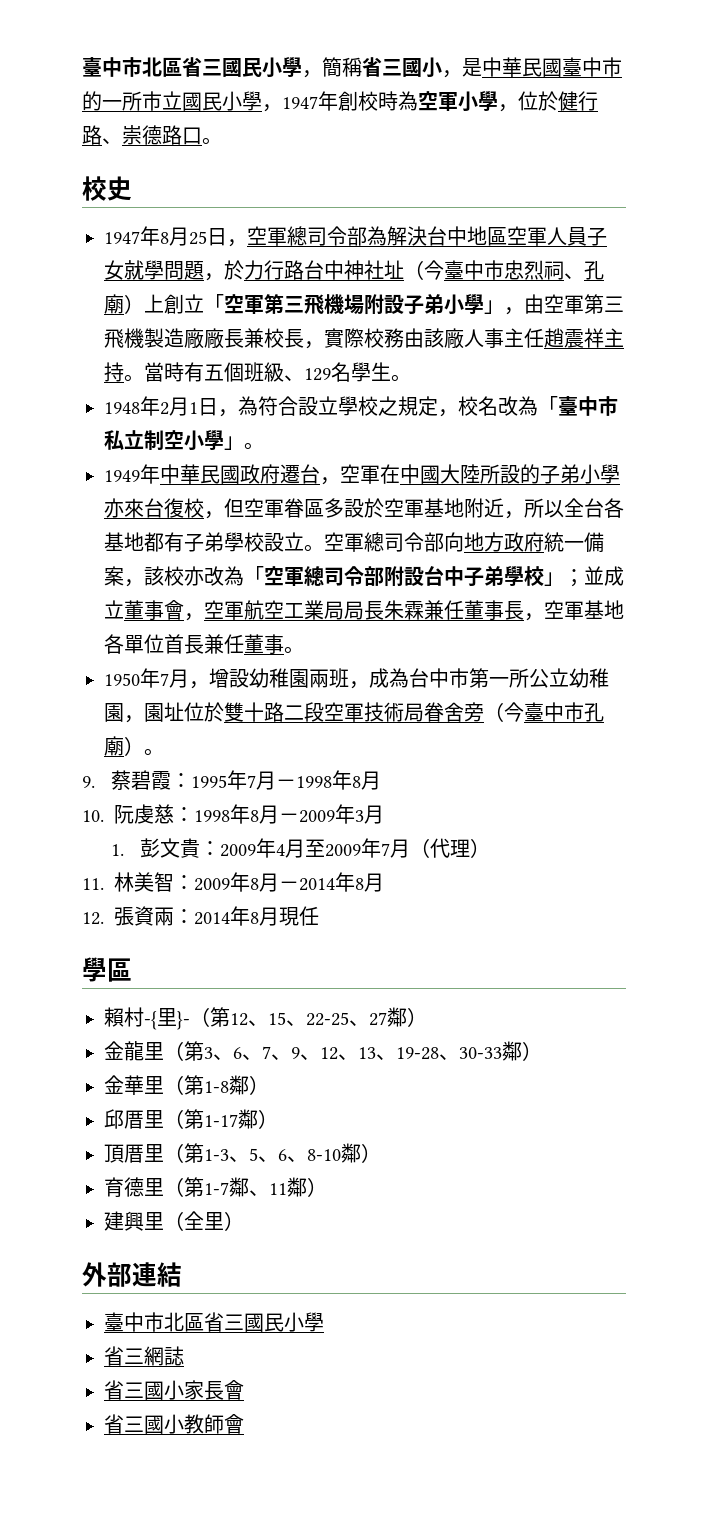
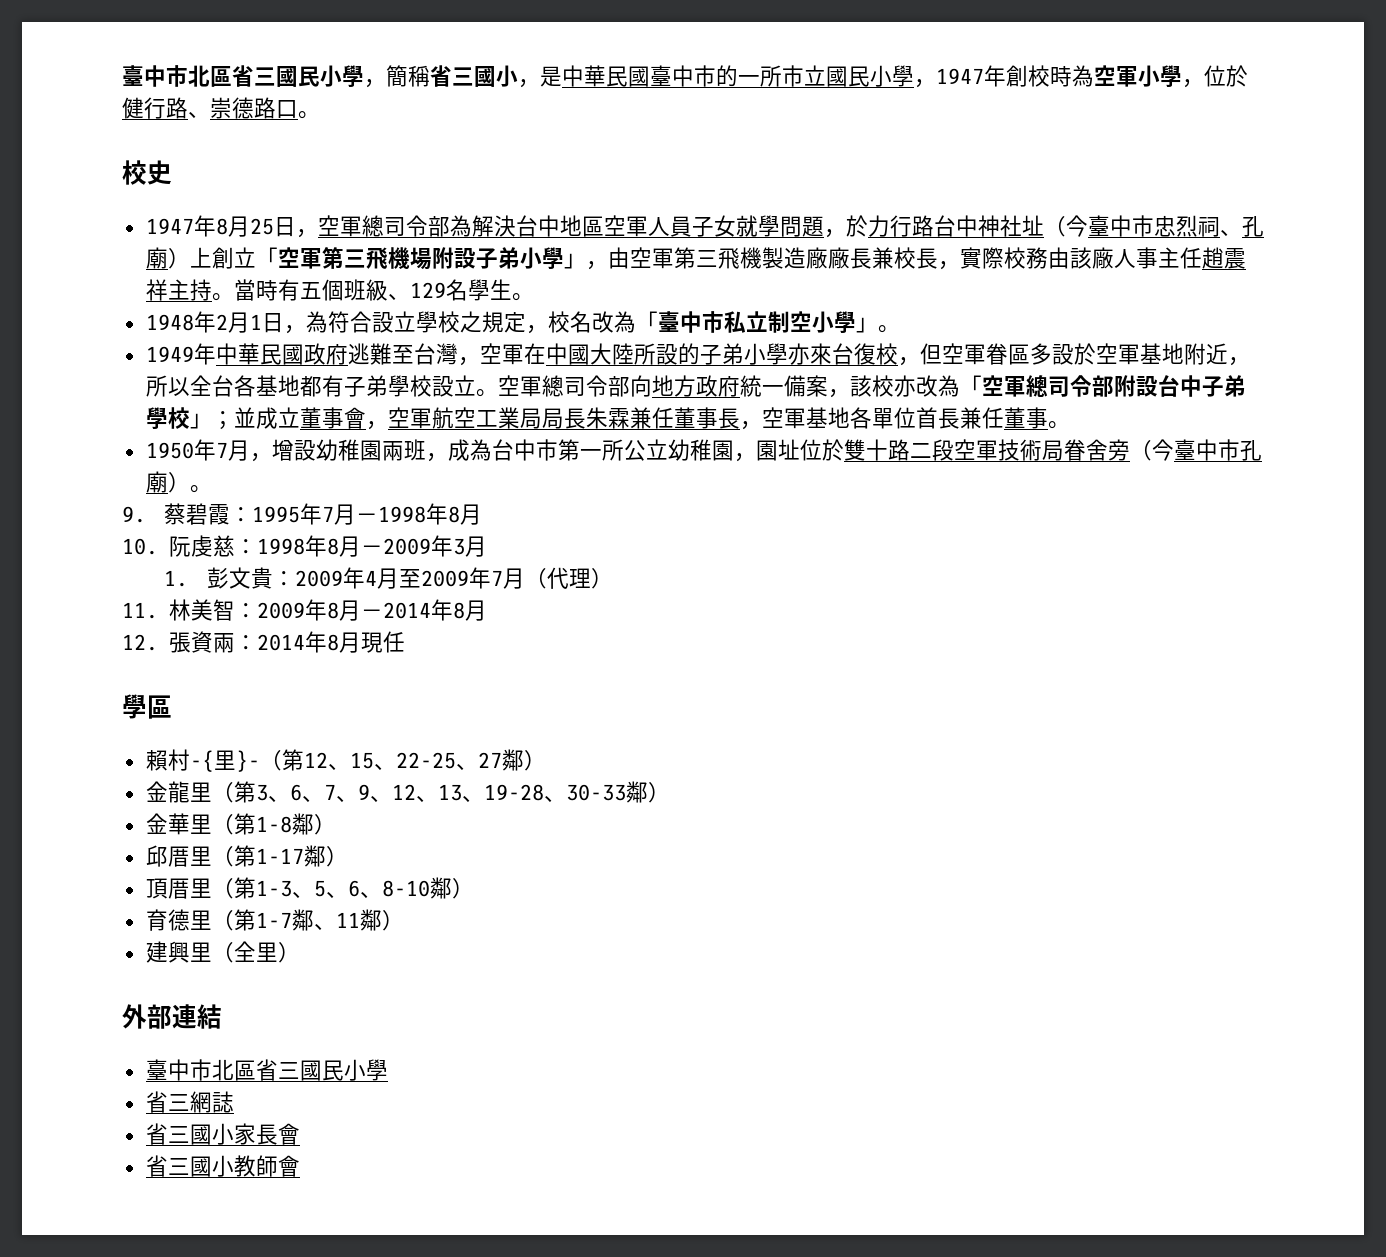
[280,464,320,484] 遷台 -> [347,343,458,365] 逃難至台灣

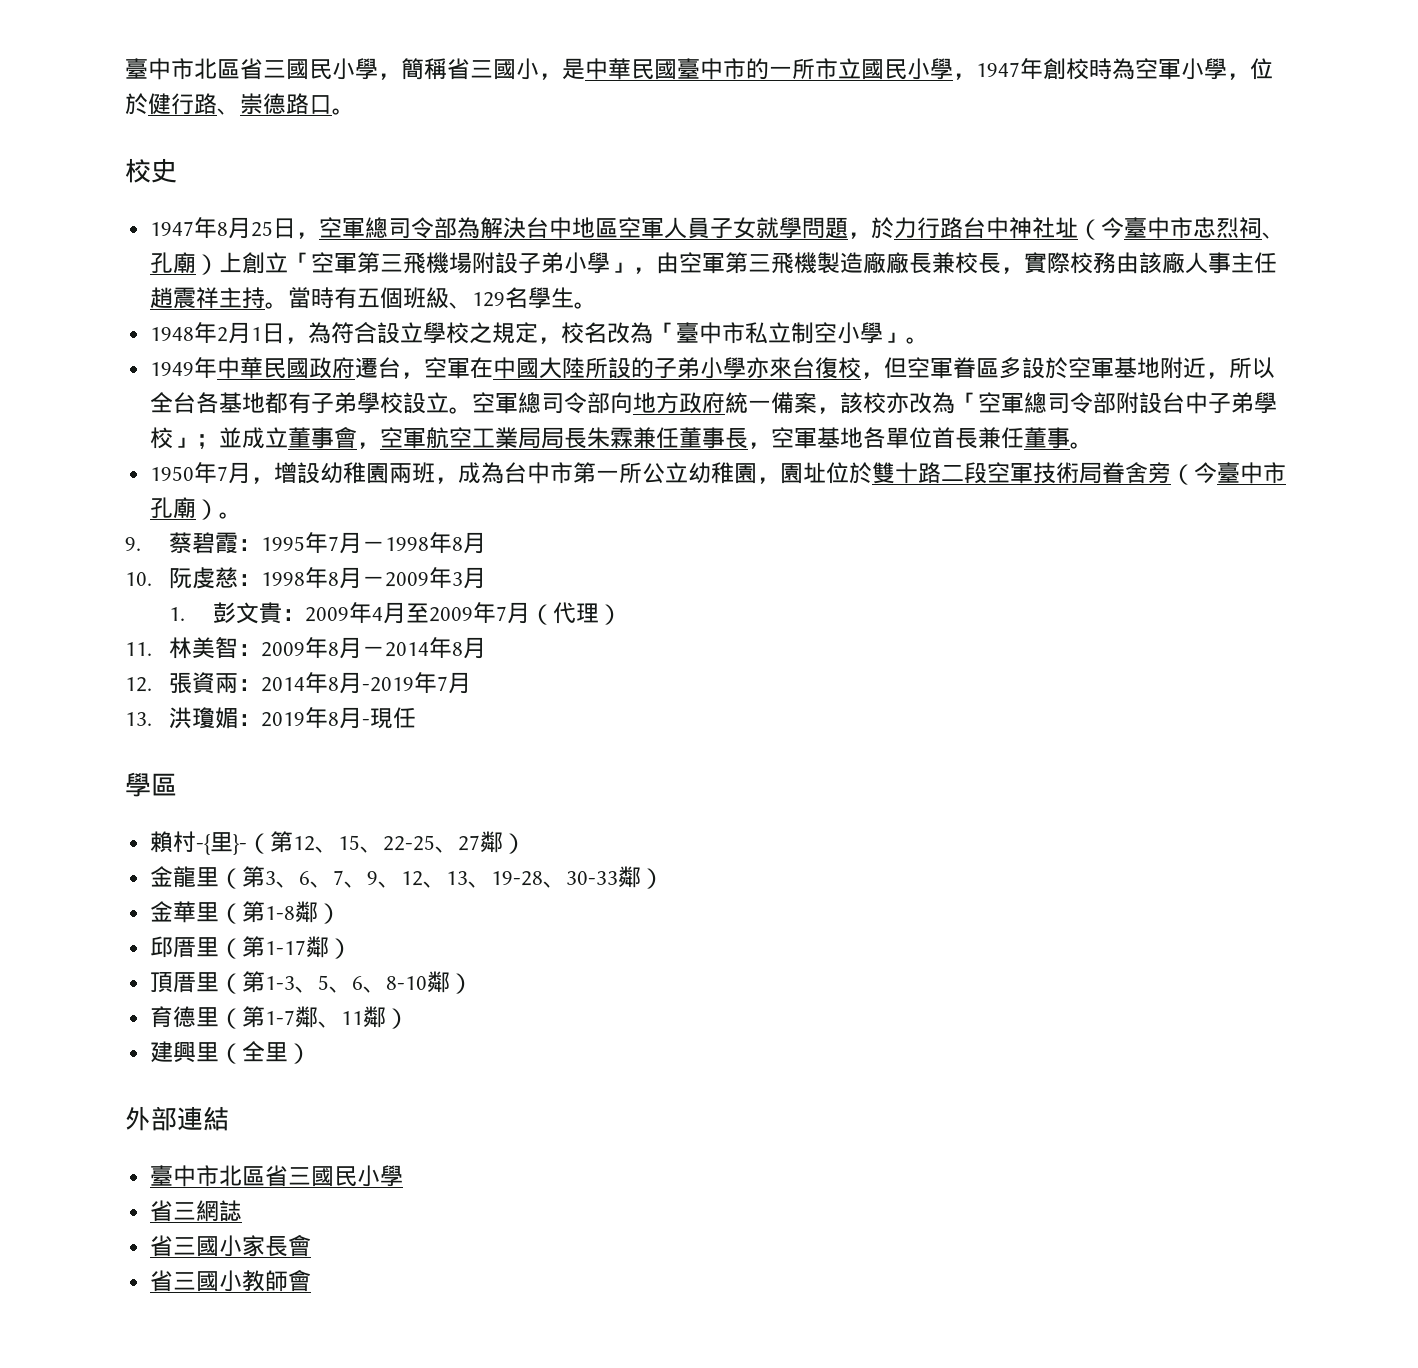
[347,343,458,365] 逃難至台灣 -> [355,357,402,379] 遷台
(361, 642) none -> [361,672,471,694] [125,707,370,729] -2019年7月 // 13.洪瓊媚：2019年8月-

